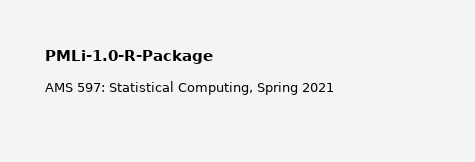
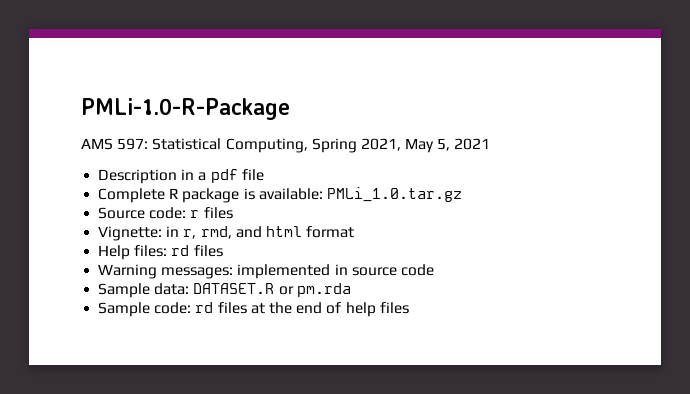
[302,83,334,92] 2021 -> [360,138,491,153] [98,169,264,184] [98,187,462,203] [98,207,233,219] [98,226,355,241] [98,245,223,260] [98,264,434,279] [98,283,351,298] [98,302,409,317] 2021, May 5, 2021 // Description in a pdf file // Complete R package is available: PMLi_1.0.tar.gz // Source code: r files // Vignette: in r, rmd, and html format // Help files: rd files // Warning messages: implemented in source code // Sample data: DATASET.R or pm.rda // Sample code: rd files at the end of help files

